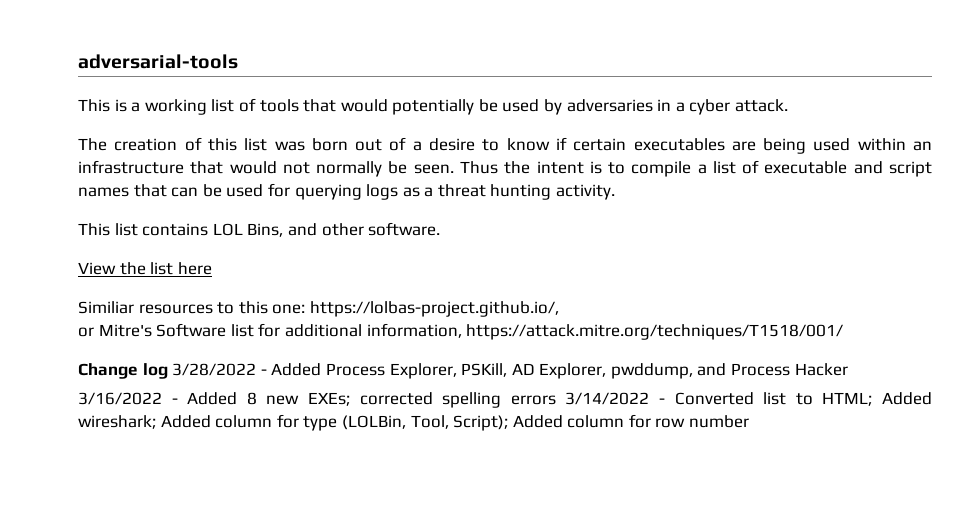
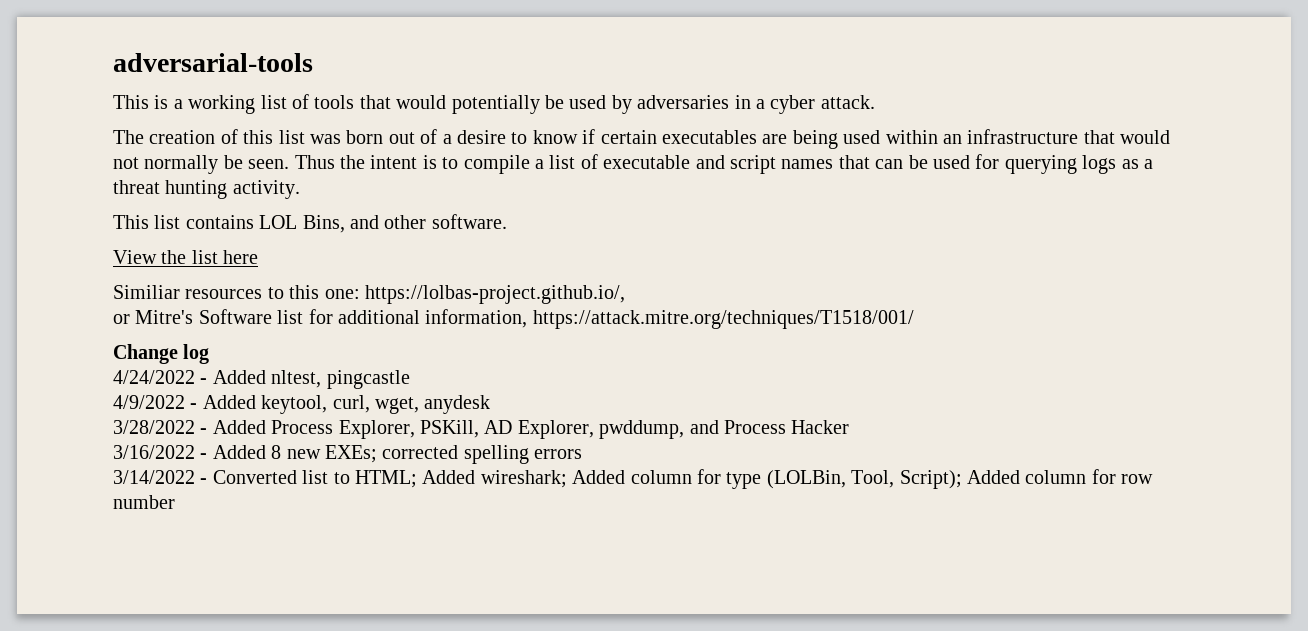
(168, 371) none -> [113,370,410,389] [113,395,491,414] // 4/24/2022 - Added nltest, pingcastle // 4/9/2022 - Added keytool, curl, wget, anydesk //
(556, 400) none -> (583, 454) //

